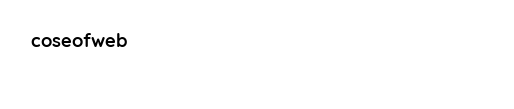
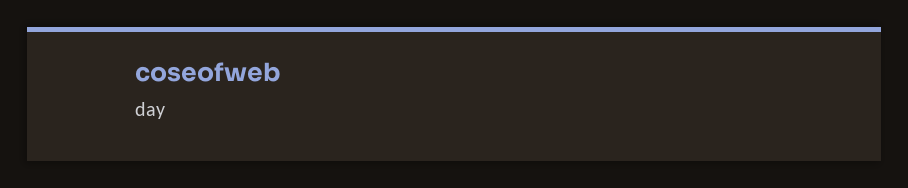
(128, 40) none -> [135,102,165,119] // day

